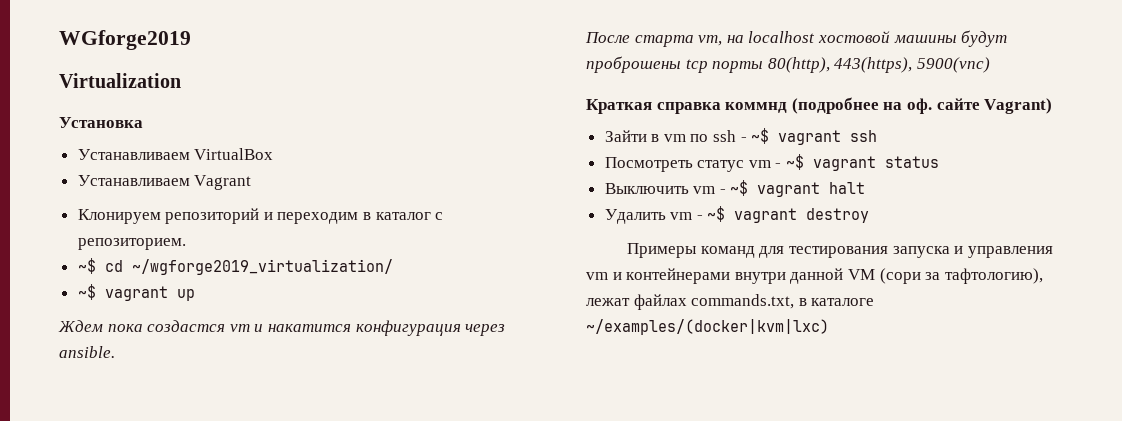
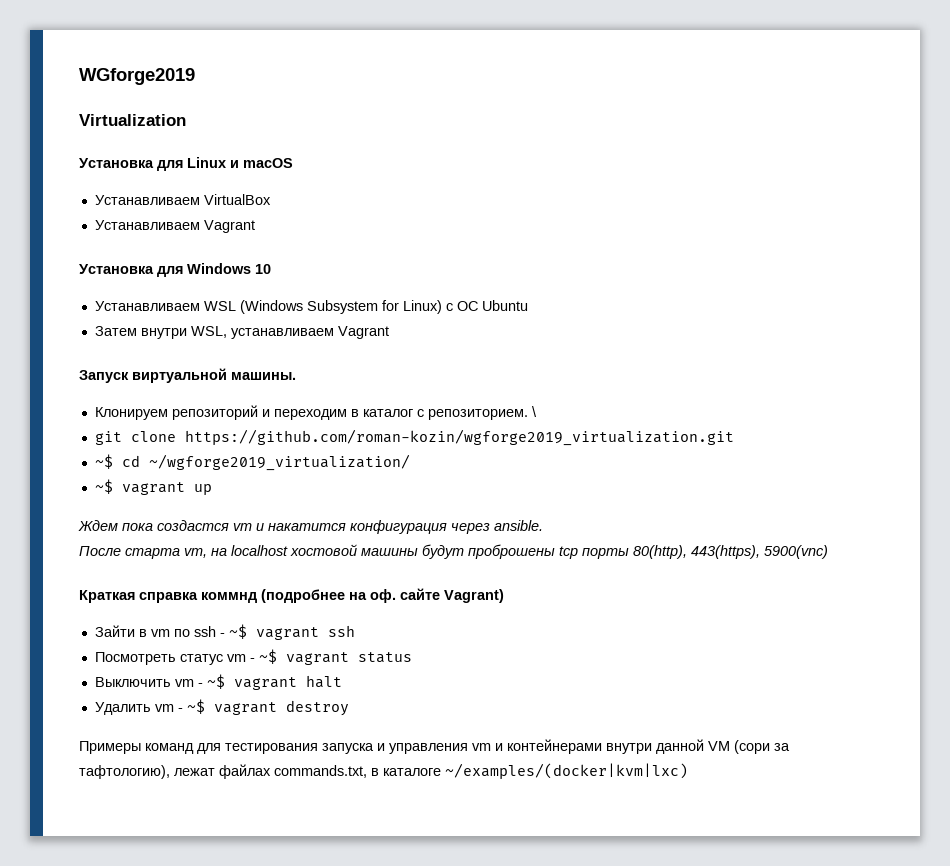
(143, 122) none -> [157,157,293,171] для Linux и macOS
(252, 182) none -> [79,263,271,277] [94,300,528,314] [94,326,389,339] [79,368,296,383] // Установка для Windows 10 // Устанавливаем WSL (Windows Subsystem for Linux) с ОС Ubuntu // Затем внутри WSL, устанавливаем Vagrant // Запуск виртуальной машины.
(186, 244) none -> [531,406,537,417] [94,429,734,446] \ // git clone https://github.com/roman-kozin/wgforge2019_virtualization.git

